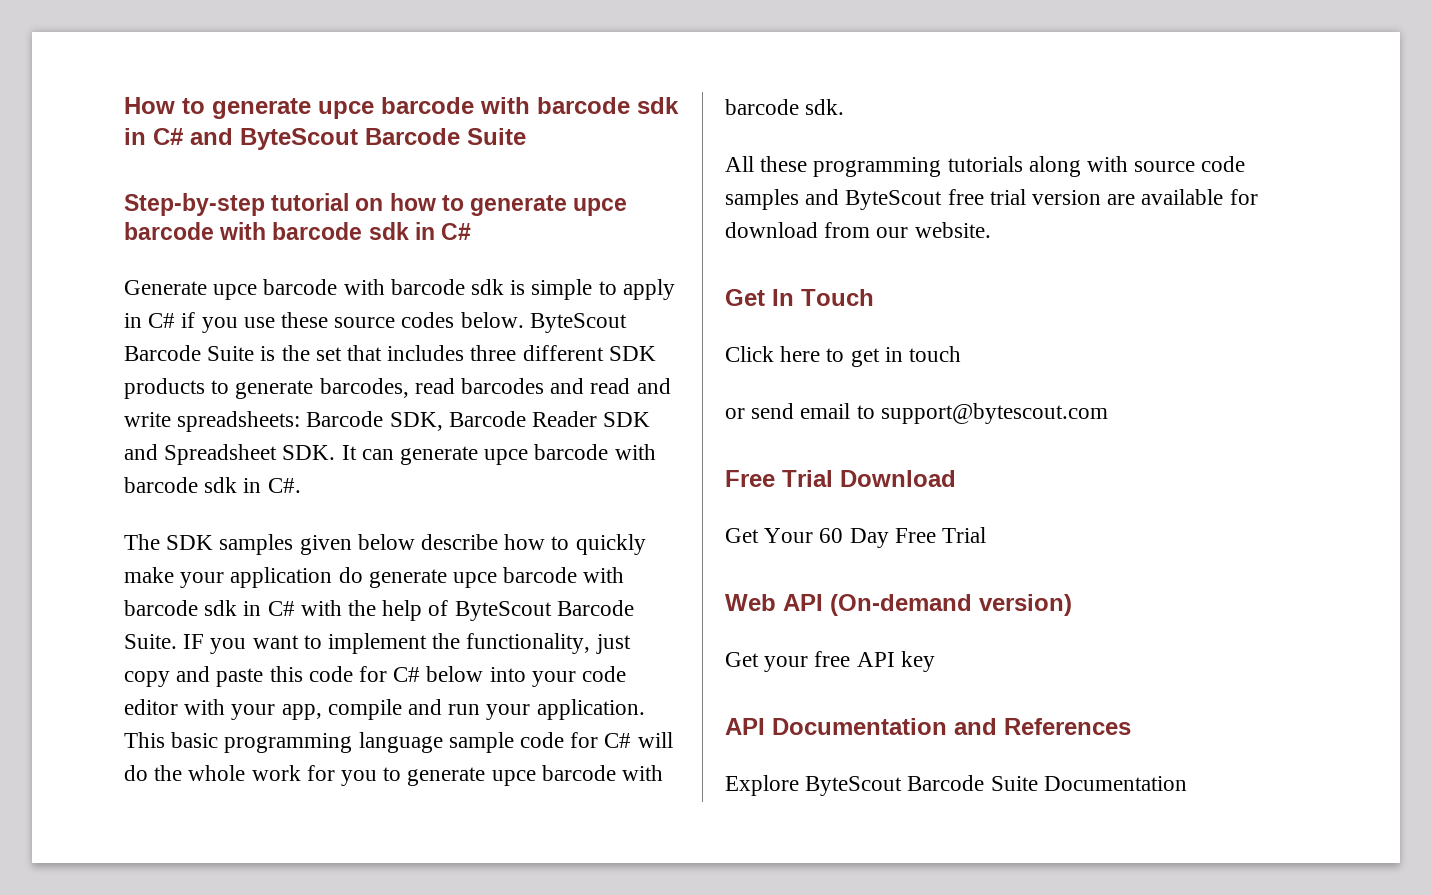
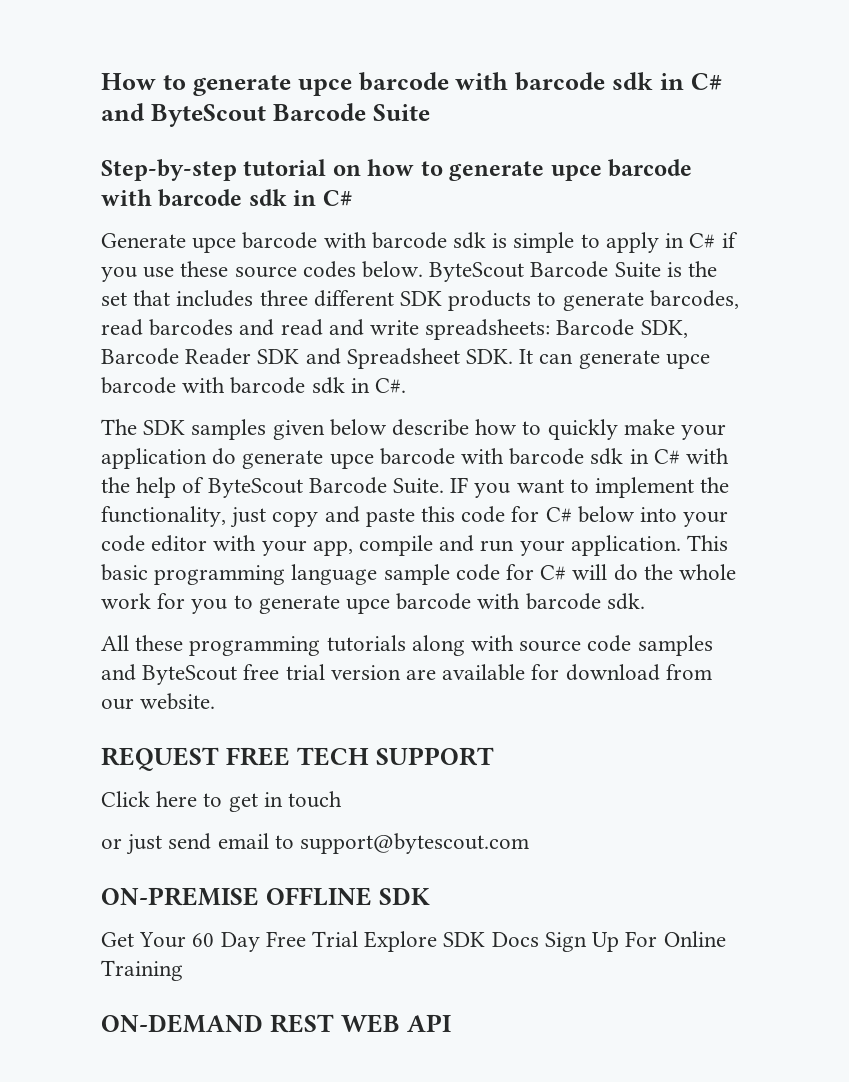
[725,289,874,306] Get In Touch -> [101,747,494,771] REQUEST FREE TECH SUPPORT
(745, 413) none -> [126,834,163,855] just
[725,470,956,487] Free Trial Download -> [101,887,430,906] ON-PREMISE OFFLINE SDK
[725,594,1072,616] [725,651,935,672] [725,718,1131,735] [725,775,1187,796] // Web API (On-demand version) // Get your free API key // API Documentation and References // Explore ByteScout Barcode Suite Documentation -> [364,931,726,952] [101,960,183,981] [101,1014,451,1033] Explore SDK Docs Sign Up For Online Training // ON-DEMAND REST WEB API

